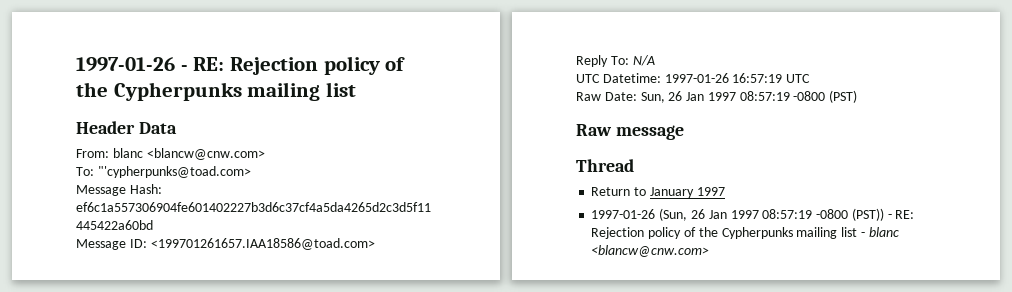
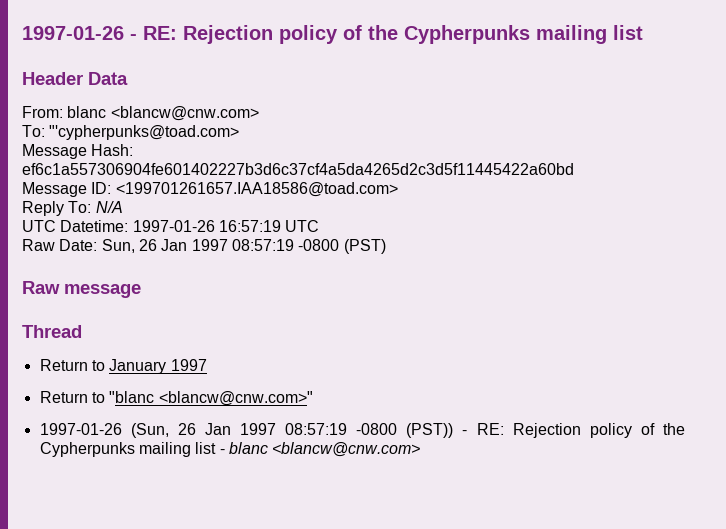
(725, 191) none -> [39,391,313,406] // Return to "blanc <blancw@cnw.com>"

